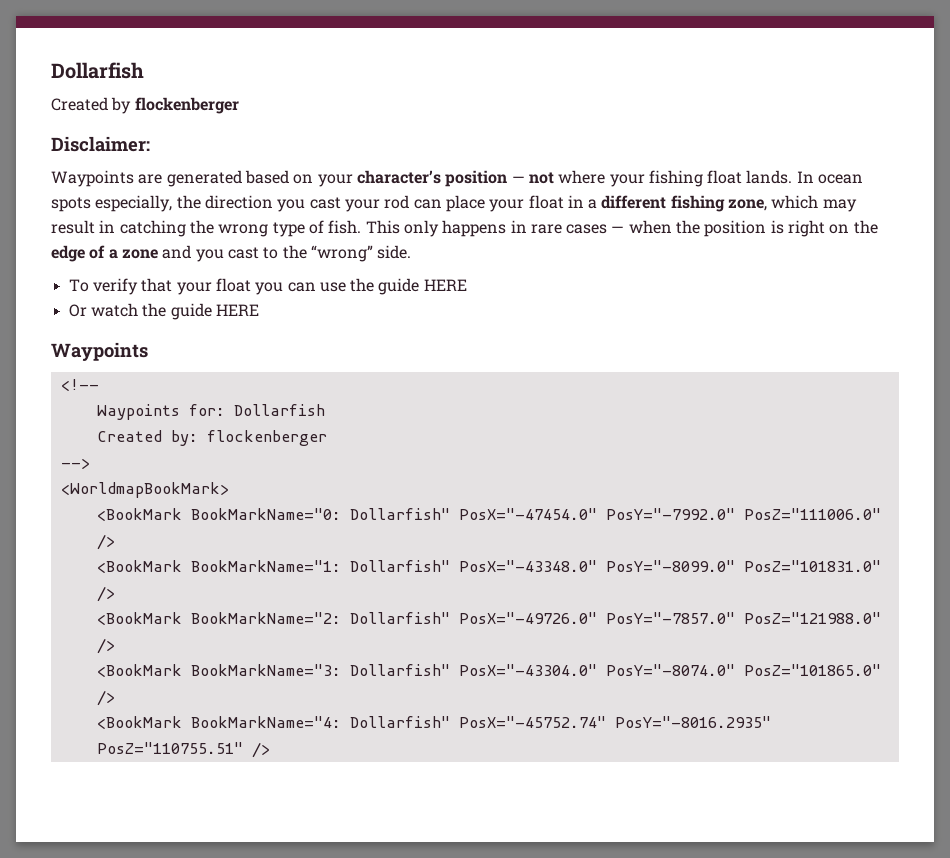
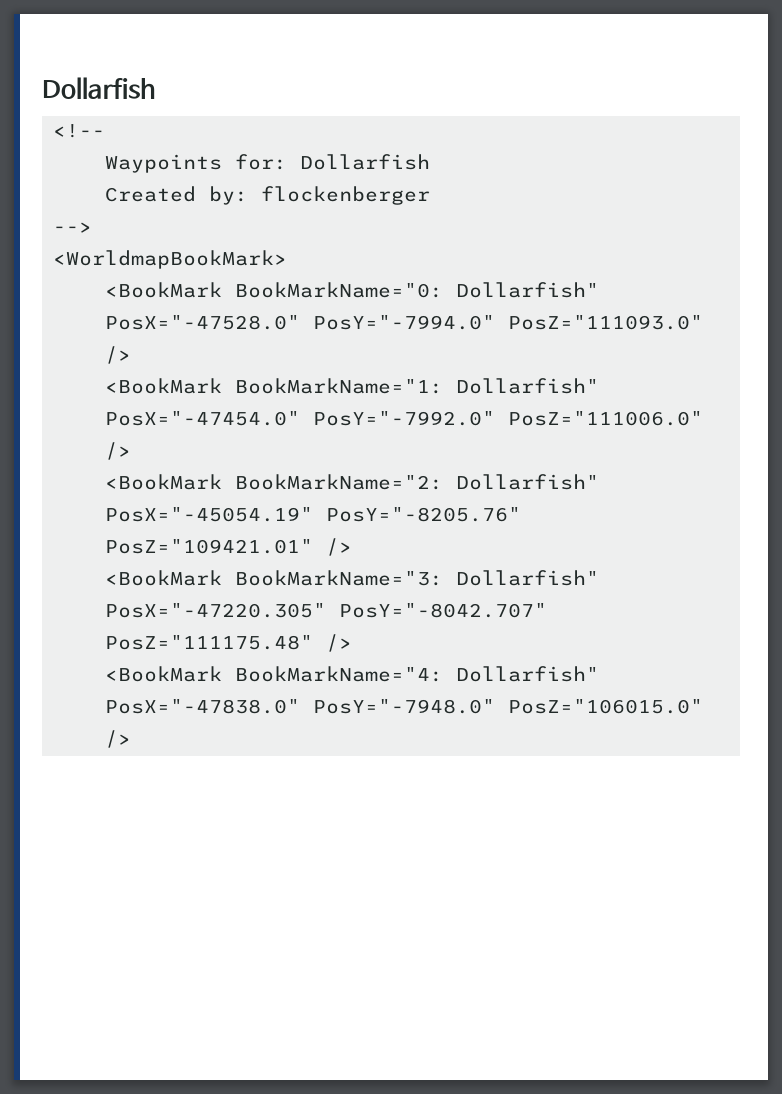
[51,62,144,79] [51,97,239,114] [51,136,150,152] [51,170,864,187] [51,195,857,212] [51,220,878,237] [51,245,412,262] [68,278,467,295] [68,303,259,320] [51,342,148,361] Dollarfish // Created by flockenberger // Disclaimer: // Waypoints are generated based on your character’s position — not where your fishing float lands. In ocean spots especially, the direction you cast your rod can place your float in a different fishing zone, which may result in catching the wrong type of fish. This only happens in rare cases — when the position is right on the edge of a zone and you cast to the “wrong” side. // To verify that your float you can use the guide HERE // Or watch the guide HERE // Waypoints -> [42,77,155,99] Dollarfish
[458,508,881,520] [96,534,115,550] [96,560,881,573] PosX="-47454.0" PosY="-7992.0" PosZ="111006.0" /> // <BookMark BookMarkName="1: Dollarfish" PosX="-43348.0" PosY="-8099.0" PosZ="101831.0" -> [104,315,703,330] [104,346,131,364] [104,378,599,394] [104,411,703,426] PosX="-47528.0" PosY="-7994.0" PosZ="111093.0" /> // <BookMark BookMarkName="1: Dollarfish" PosX="-47454.0" PosY="-7992.0" PosZ="111006.0"
[458,612,881,624] PosX="-49726.0" PosY="-7857.0" PosZ="121988.0" -> [104,507,521,522] [104,539,313,554] PosX="-45054.19" PosY="-8205.76" PosZ="109421.01"
[458,664,881,676] PosX="-43304.0" PosY="-8074.0" PosZ="101865.0" -> [104,603,547,618] [104,635,313,650] PosX="-47220.305" PosY="-8042.707" PosZ="111175.48"
[458,716,771,728] [96,742,243,754] PosX="-45752.74" PosY="-8016.2935" PosZ="110755.51" -> [104,699,703,714] PosX="-47838.0" PosY="-7948.0" PosZ="106015.0"

